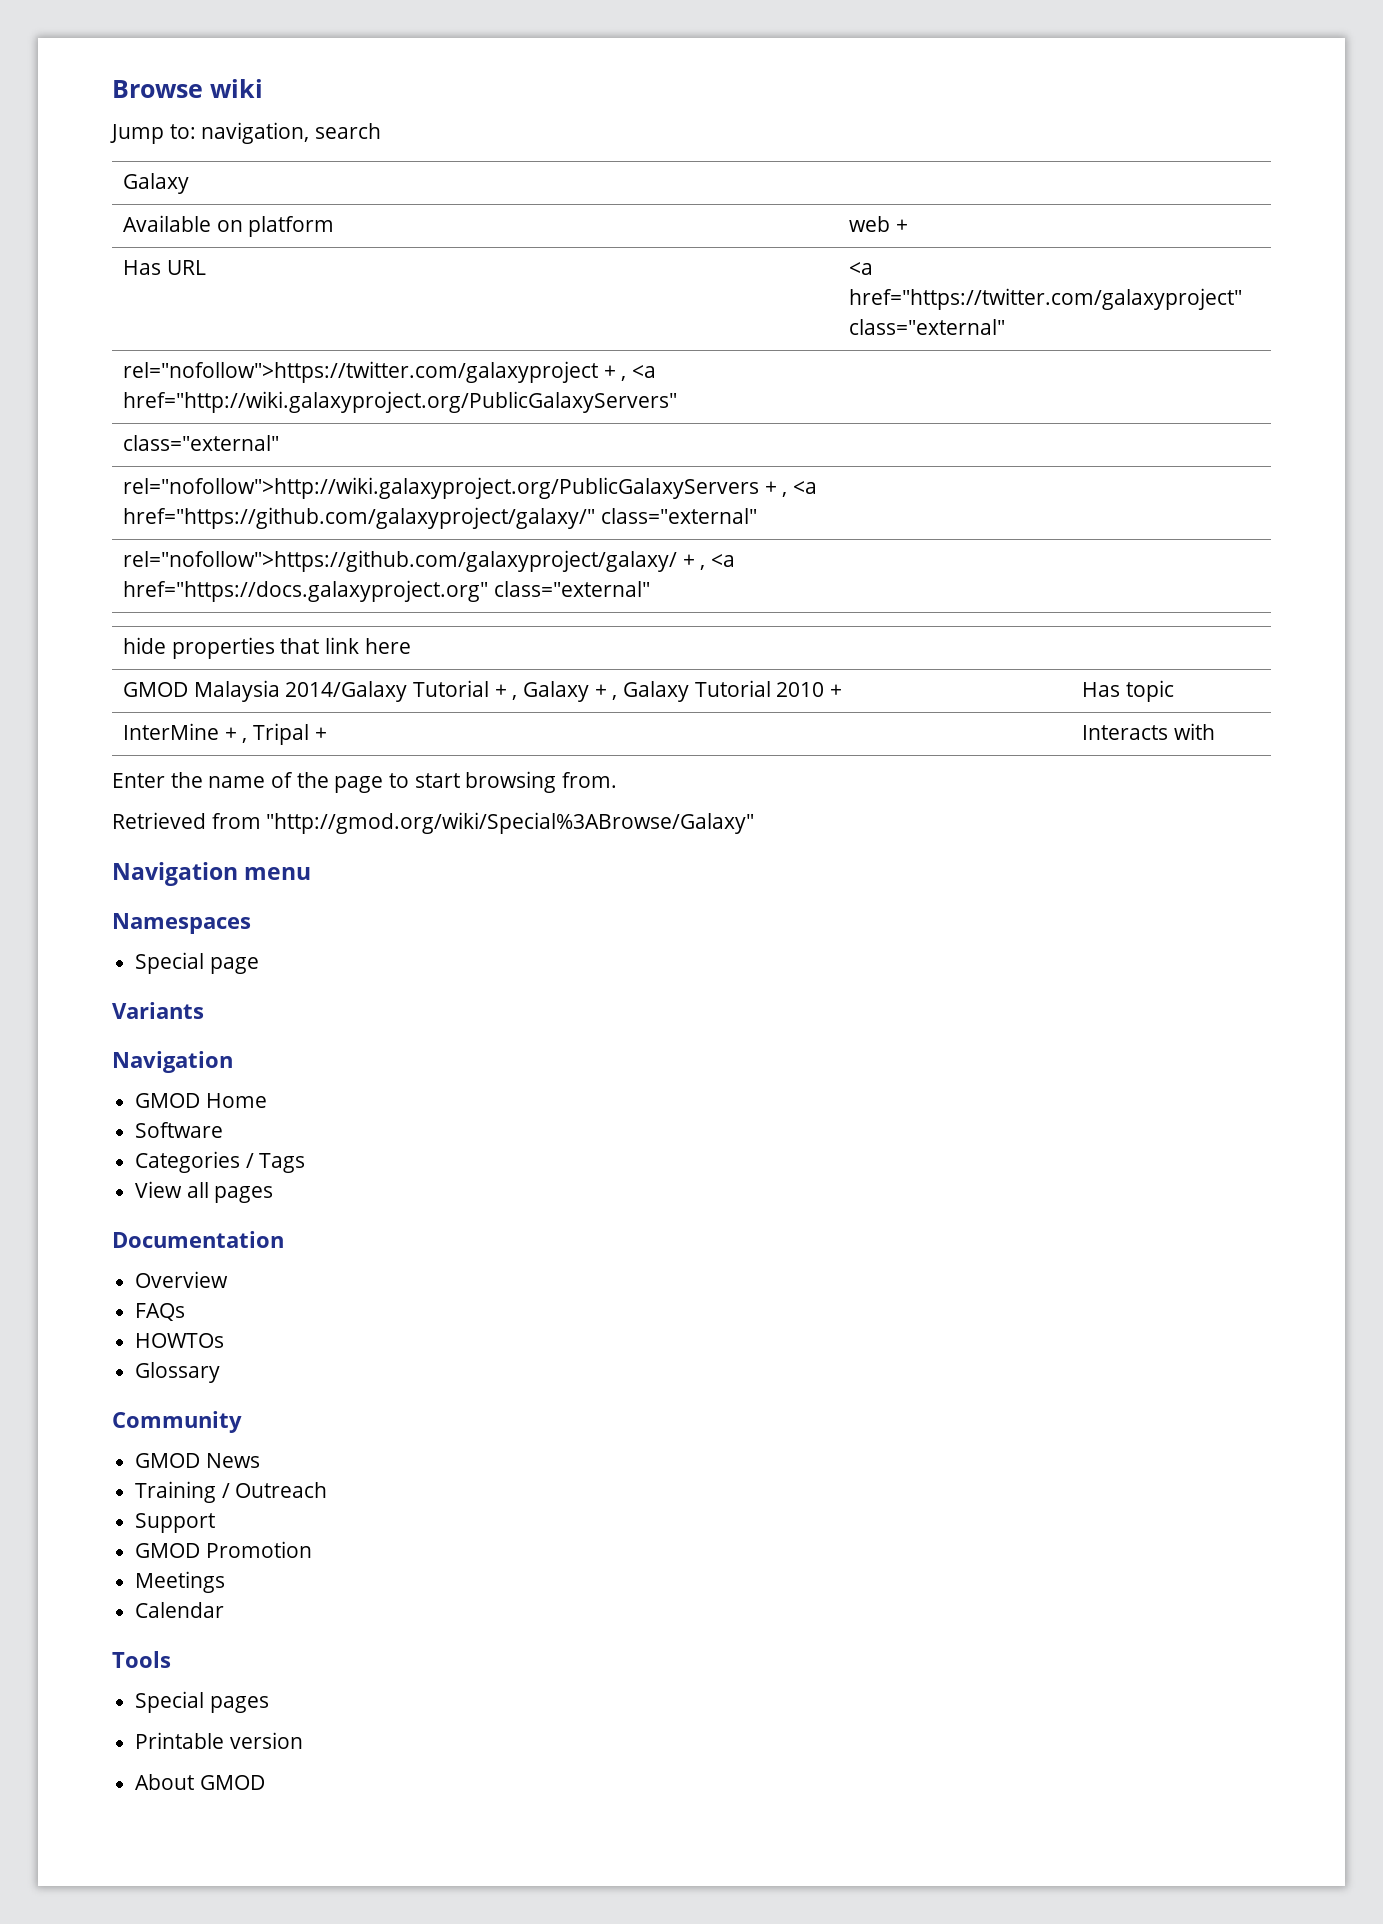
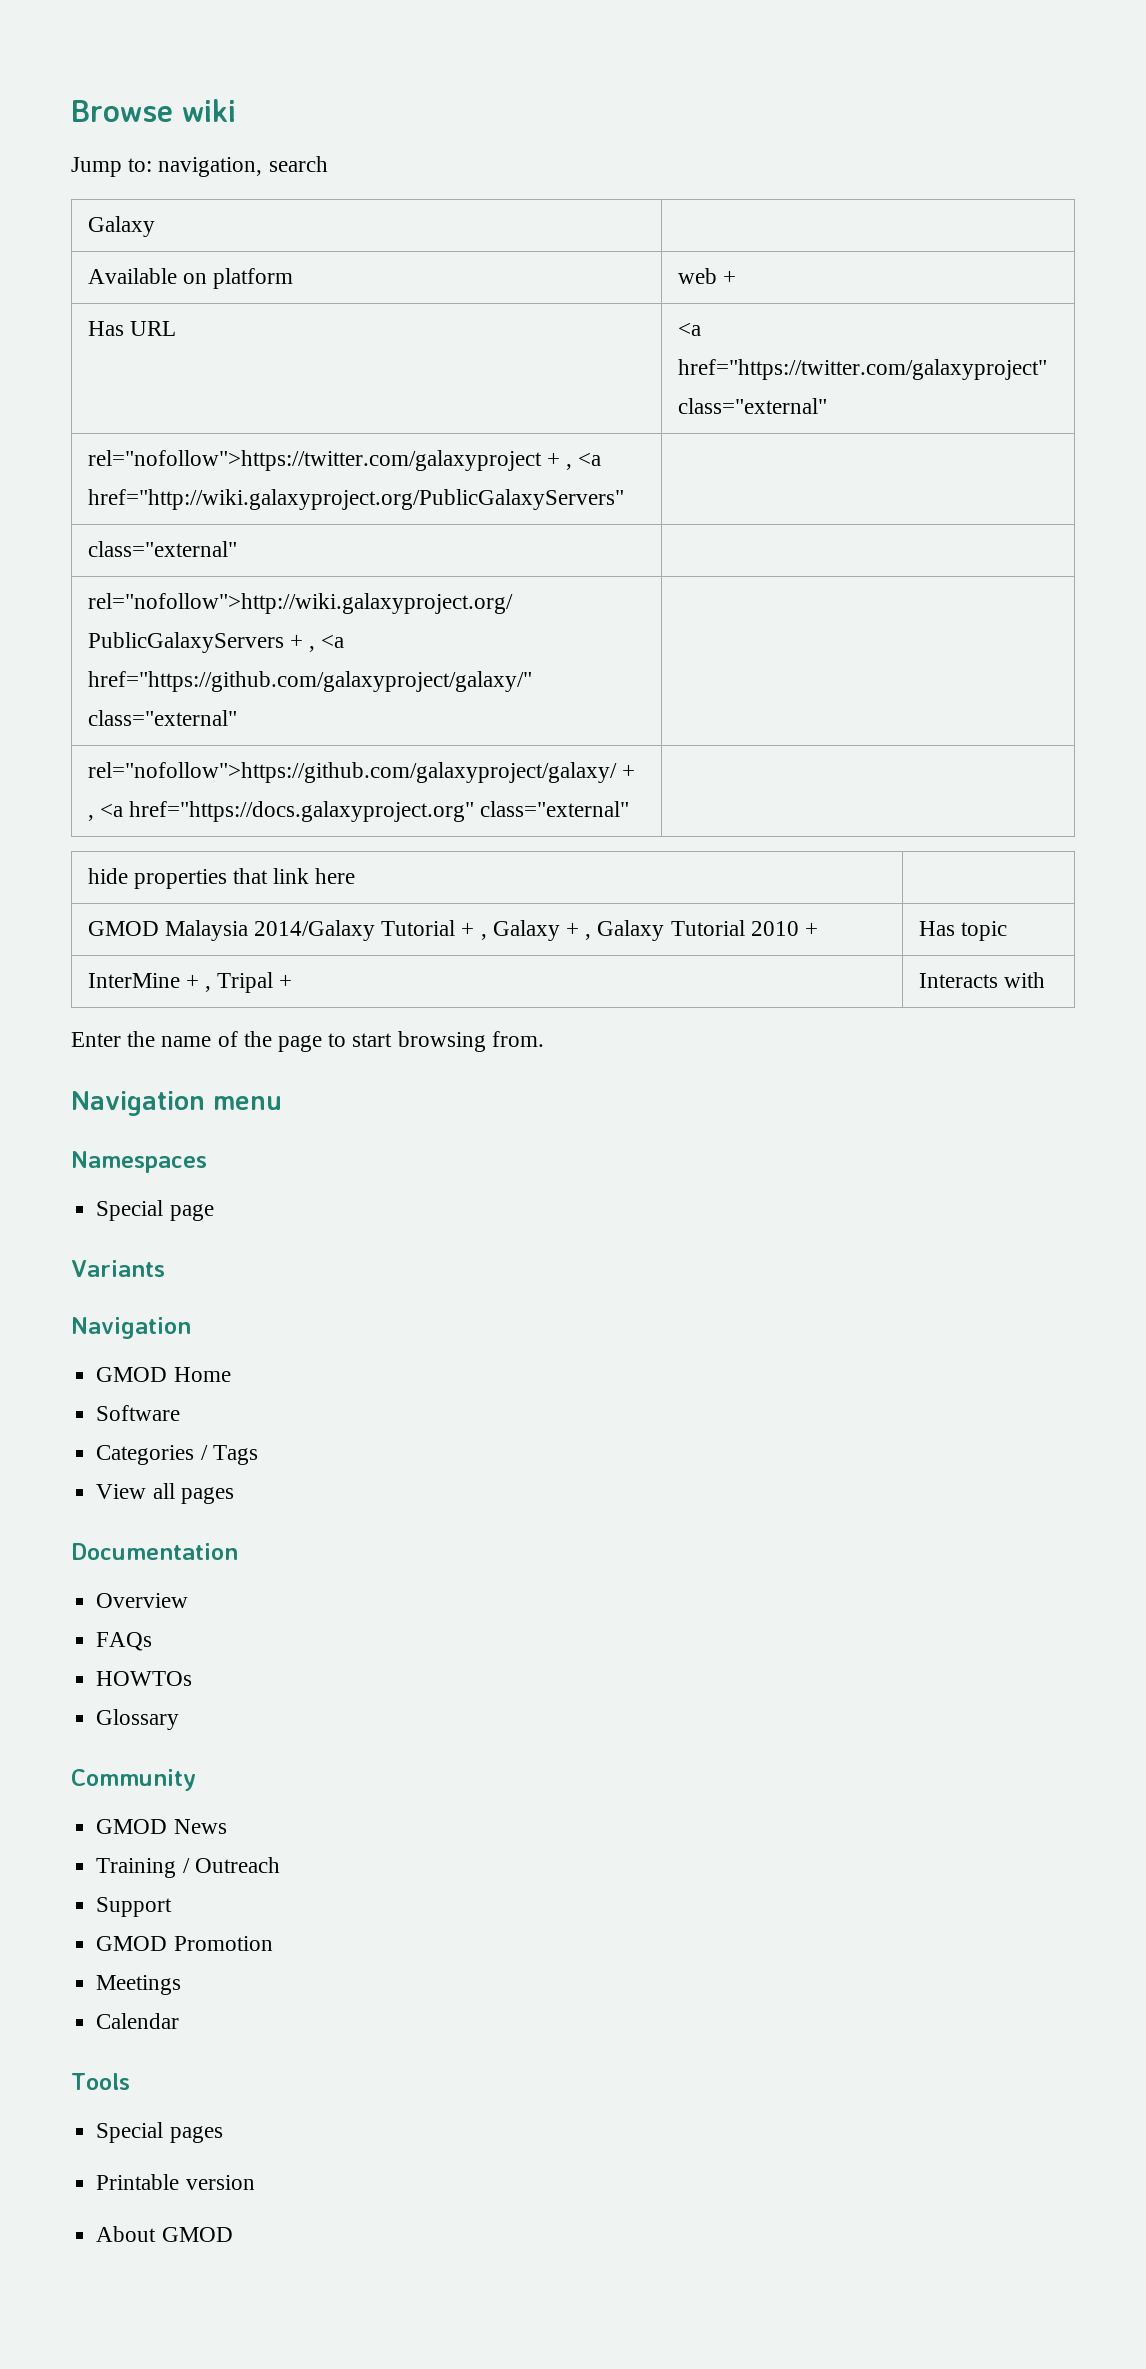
[112,812,755,834] // Retrieved from "http://gmod.org/wiki/Special%3ABrowse/Galaxy" -> (544, 1039) none

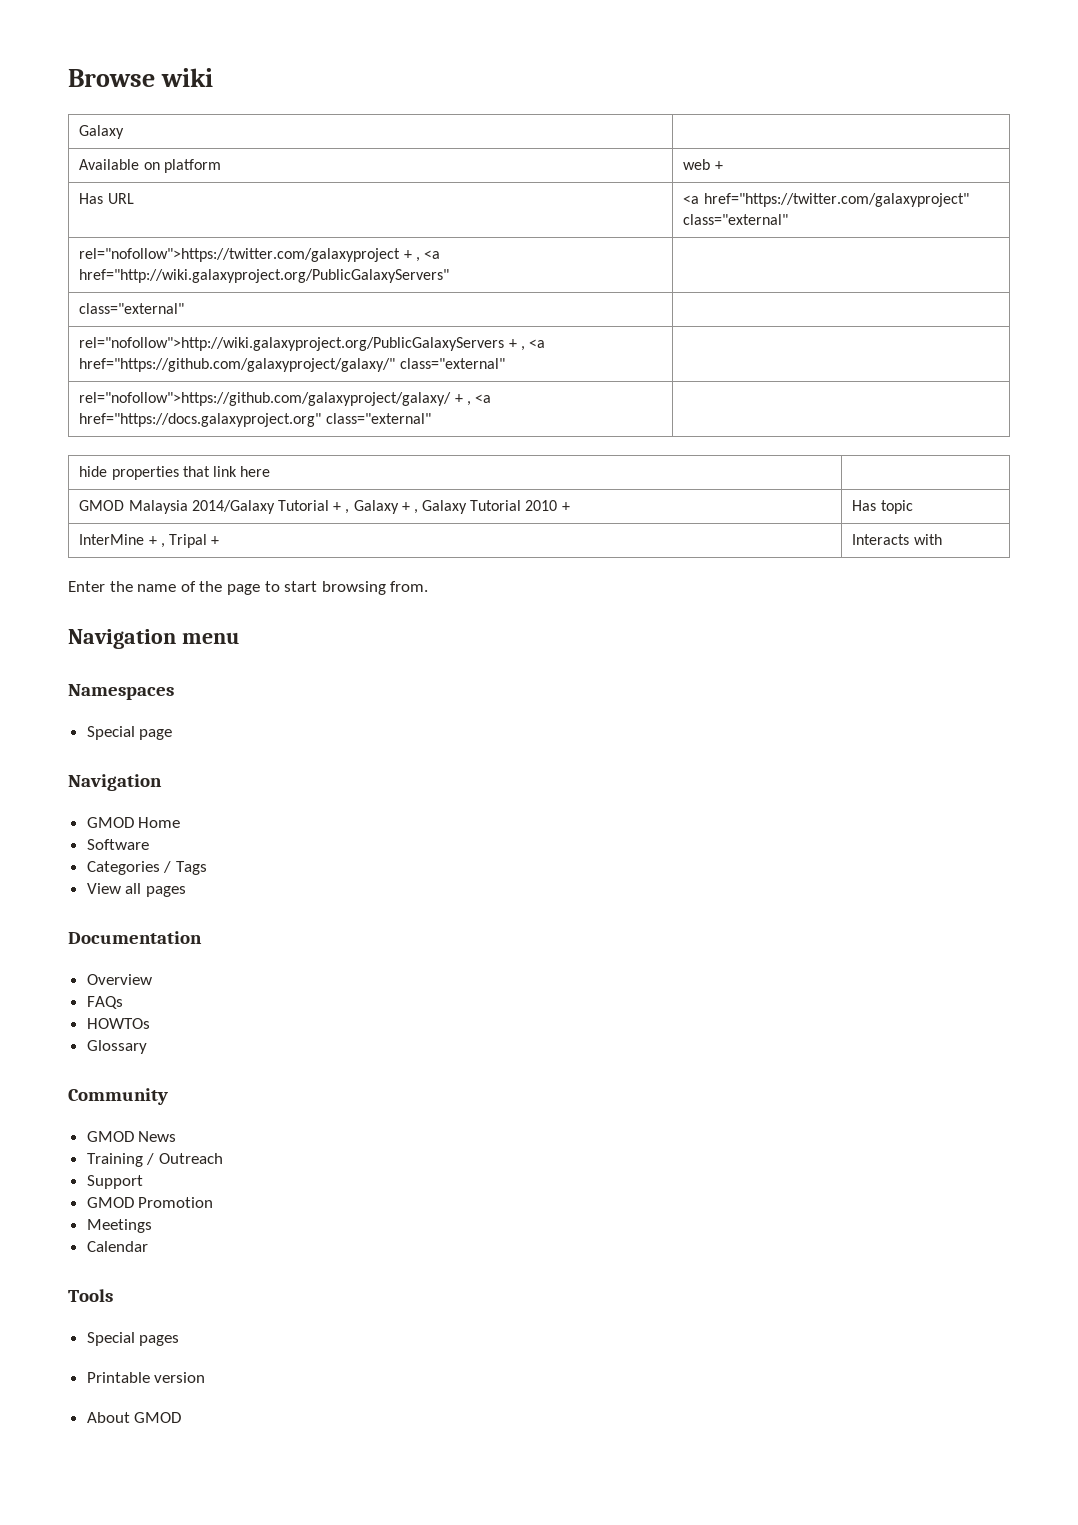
[71,156,328,177] // Jump to: navigation, search -> (213, 77) none
[71,1260,165,1277] // Variants -> (173, 734) none

